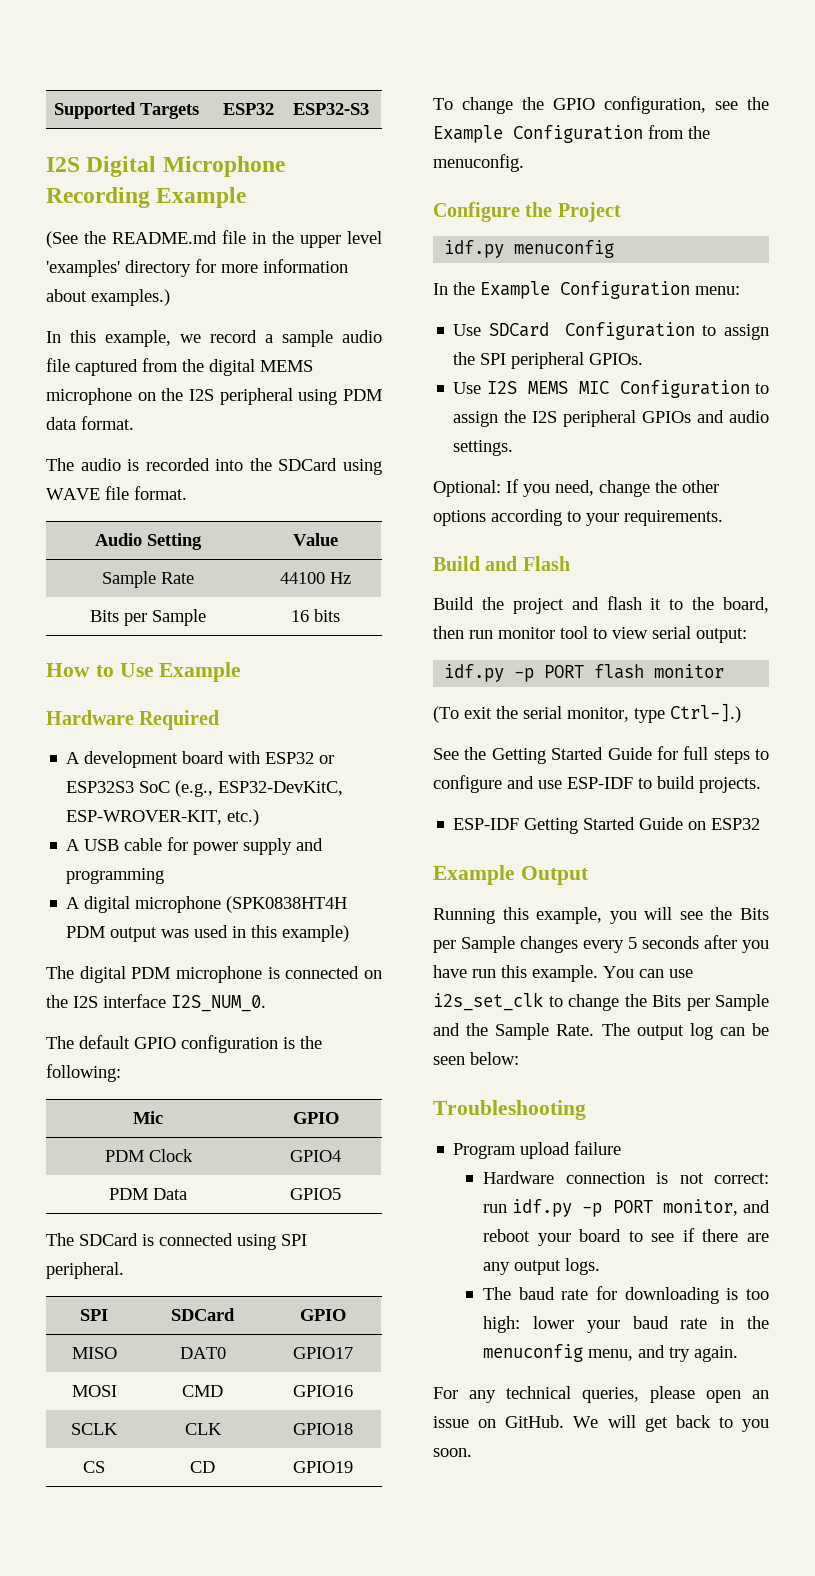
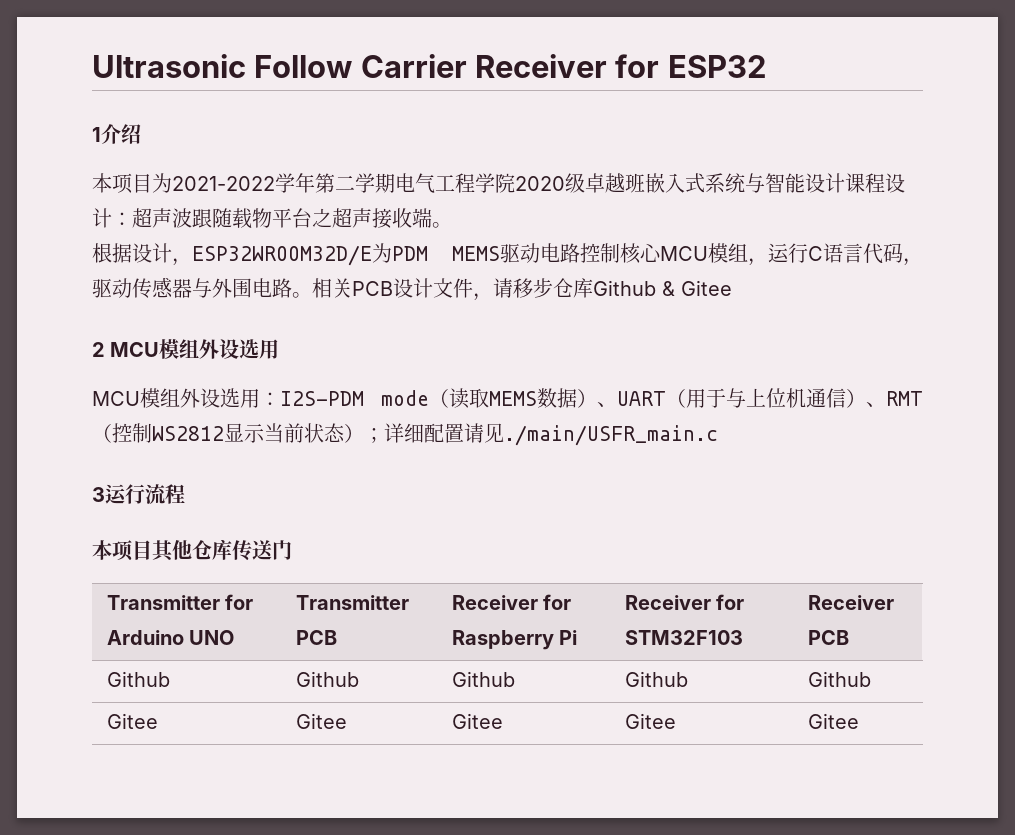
[53,102,199,119] [222,103,274,115] [292,103,369,115] [46,156,285,177] [46,187,247,208] [46,230,382,248] [46,259,348,277] [46,289,170,306] [46,330,382,347] [46,358,313,376] [46,388,382,405] [46,416,134,430] [46,458,382,475] [46,486,187,500] [94,533,202,550] [292,533,338,546] [101,571,194,588] [279,572,351,584] [89,609,206,626] [290,609,340,622] [46,662,242,682] [46,710,220,730] [66,751,335,768] [66,780,344,797] [66,809,260,826] [66,837,324,855] [66,868,165,884] [66,896,348,913] [66,925,350,942] [46,966,382,983] [46,994,266,1012] [46,1035,322,1053] [46,1064,121,1082] [133,1111,163,1124] [292,1112,339,1124] [104,1149,193,1162] [290,1150,341,1162] [109,1188,187,1200] [290,1188,341,1200] [46,1233,307,1250] [46,1262,124,1279] [80,1309,108,1321] [171,1308,235,1321] [299,1309,346,1321] [71,1347,117,1359] [179,1347,226,1359] [292,1347,353,1359] [71,1385,117,1397] [182,1385,223,1397] [292,1385,353,1397] [71,1423,118,1435] [184,1423,222,1435] [292,1423,353,1435] [83,1461,105,1473] [190,1461,215,1473] [292,1461,353,1473] [433,96,769,114] [433,125,710,143] [433,154,524,172] [433,202,621,222] [444,240,615,258] [433,281,740,299] [453,322,769,340] [453,352,644,369] [453,380,769,398] [453,410,769,427] [453,440,514,456] [433,479,719,497] [433,509,723,526] [433,556,570,571] [433,596,769,614] [433,626,747,643] [444,664,725,682] [433,703,741,723] [433,746,769,764] [433,775,761,793] [453,817,761,834] [433,865,589,885] [433,907,769,924] [433,935,769,953] [433,965,693,982] [433,992,769,1011] [433,1023,769,1040] [433,1052,519,1065] [433,1100,586,1120] [453,1141,622,1159] [483,1171,769,1184] [483,1199,770,1217] [483,1228,769,1246] [483,1258,601,1275] [483,1286,769,1304] [483,1316,769,1333] [483,1344,739,1362] [433,1386,769,1403] [433,1415,769,1432] [433,1448,472,1457] Supported Targets | ESP32 | ESP32-S3 // I2S Digital Microphone Recording Example // (See the README.md file in the upper level 'examples' directory for more information about examples.) // In this example, we record a sample audio file captured from the digital MEMS microphone on the I2S peripheral using PDM data format. // The audio is recorded into the SDCard using WAVE file format. // Audio Setting | Value // Sample Rate | 44100 Hz // Bits per Sample | 16 bits // How to Use Example // Hardware Required // A development board with ESP32 or ESP32S3 SoC (e.g., ESP32-DevKitC, ESP-WROVER-KIT, etc.) // A USB cable for power supply and programming // A digital microphone (SPK0838HT4H PDM output was used in this example) // The digital PDM microphone is connected on the I2S interface I2S_NUM_0. // The default GPIO configuration is the following: // Mic | GPIO // PDM Clock | GPIO4 // PDM Data | GPIO5 // The SDCard is connected using SPI peripheral. // SPI | SDCard | GPIO // MISO | DAT0 | GPIO17 // MOSI | CMD | GPIO16 // SCLK | CLK | GPIO18 // CS | CD | GPIO19 // To change the GPIO configuration, see the Example Configuration from the menuconfig. // Configure the Project // idf.py menuconfig // In the Example Configuration menu: // Use SDCard Configuration to assign the SPI peripheral GPIOs. // Use I2S MEMS MIC Configuration to assign the I2S peripheral GPIOs and audio settings. // Optional: If you need, change the other options according to your requirements. // Build and Flash // Build the project and flash it to the board, then run monitor tool to view serial output: // idf.py -p PORT flash monitor // (To exit the serial monitor, type Ctrl-].) // See the Getting Started Guide for full steps to configure and use ESP-IDF to build projects. // ESP-IDF Getting Started Guide on ESP32 // Example Output // Running this example, you will see the Bits per Sample changes every 5 seconds after you have run this example. You can use i2s_set_clk to change the Bits per Sample and the Sample Rate. The output log can be seen below: // Troubleshooting // Program upload failure // Hardware connection is not correct: run idf.py -p PORT monitor, and reboot your board to see if there are any output logs. // The baud rate for downloading is too high: lower your baud rate in the menuconfig menu, and try again. // For any technical queries, please open an issue on GitHub. We will get back to you soon. -> [92,54,767,78] [92,124,141,144] [92,173,905,194] [92,208,452,229] [92,243,923,266] [92,277,732,301] [92,339,280,359] [92,388,923,409] [92,423,718,446] [92,484,185,504] [92,539,292,562] [106,594,253,610] [106,630,234,645] [295,595,409,610] [295,630,337,645] [451,594,571,610] [451,630,577,650] [624,594,744,610] [624,630,743,645] [807,595,894,610] [807,630,849,645] [106,671,170,687] [295,671,359,687] [451,671,515,687] [624,671,688,687] [807,671,871,687] [106,713,158,729] [295,713,347,729] [451,713,503,729] [624,713,676,729] [807,713,859,729] Ultrasonic Follow Carrier Receiver for ESP32 // 1介绍 // 本项目为2021-2022学年第二学期电气工程学院2020级卓越班嵌入式系统与智能设计课程设计：超声波跟随载物平台之超声接收端。 // 根据设计，ESP32WROOM32D/E为PDM MEMS驱动电路控制核心MCU模组，运行C语言代码，驱动传感器与外围电路。相关PCB设计文件，请移步仓库Github & Gitee // 2 MCU模组外设选用 // MCU模组外设选用：I2S-PDM mode（读取MEMS数据）、UART（用于与上位机通信）、RMT（控制WS2812显示当前状态）；详细配置请见./main/USFR_main.c // 3运行流程 // 本项目其他仓库传送门 // Transmitter for Arduino UNO | Transmitter PCB | Receiver for Raspberry Pi | Receiver for STM32F103 | Receiver PCB // Github | Github | Github | Github | Github // Gitee | Gitee | Gitee | Gitee | Gitee

